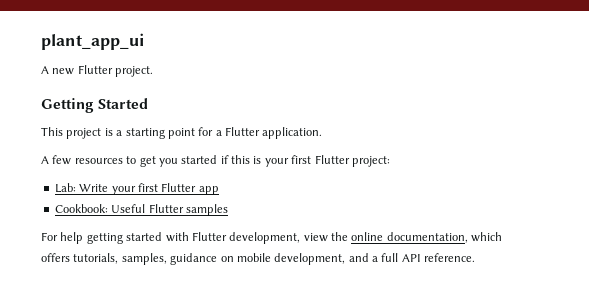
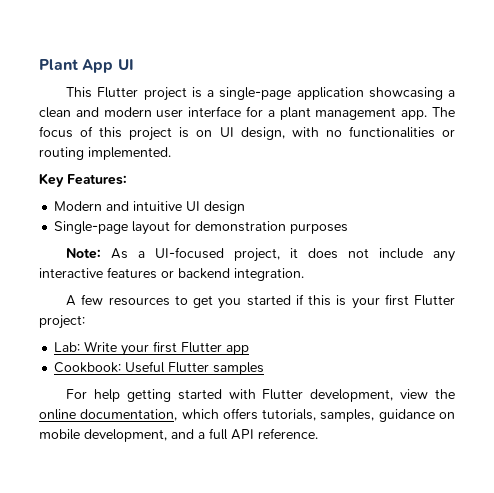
[41,33,144,50] [41,65,154,77] [41,98,149,113] plant_app_ui // A new Flutter project. // Getting Started -> [39,59,134,73] Plant App UI
(63, 131) none -> [97,87,139,98] Flutter
[125,127,323,139] starting point for a Flutter application. -> [219,87,456,100] [39,106,456,120] [39,126,455,141] [39,147,171,160] [39,173,127,187] [54,201,246,214] [54,220,349,235] [66,247,455,262] [39,267,304,281] single-page application showcasing a clean and modern user interface for a plant management app. The focus of this project is on UI design, with no functionalities or routing implemented. // Key Features: // Modern and intuitive UI design // Single-page layout for demonstration purposes // Note: As a UI-focused project, it does not include any interactive features or backend integration.

